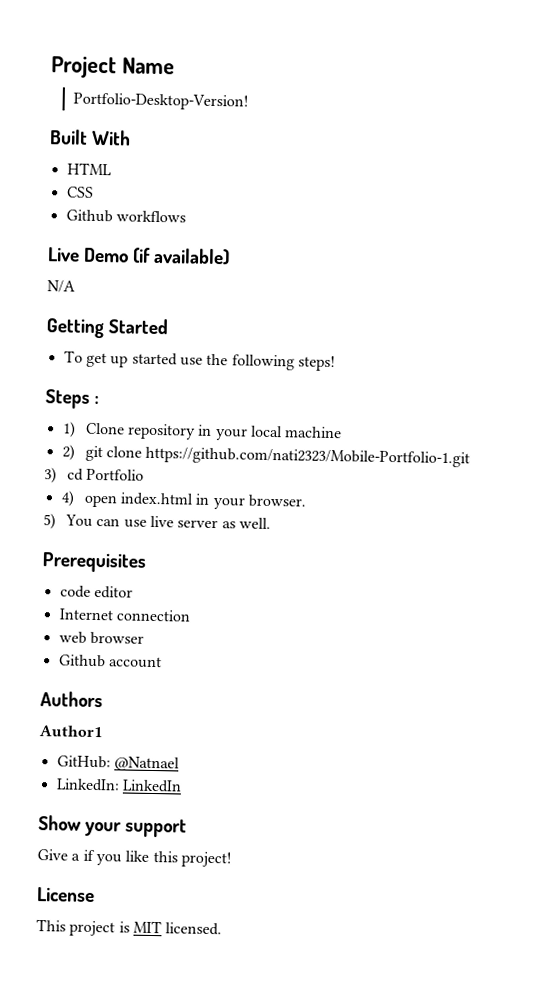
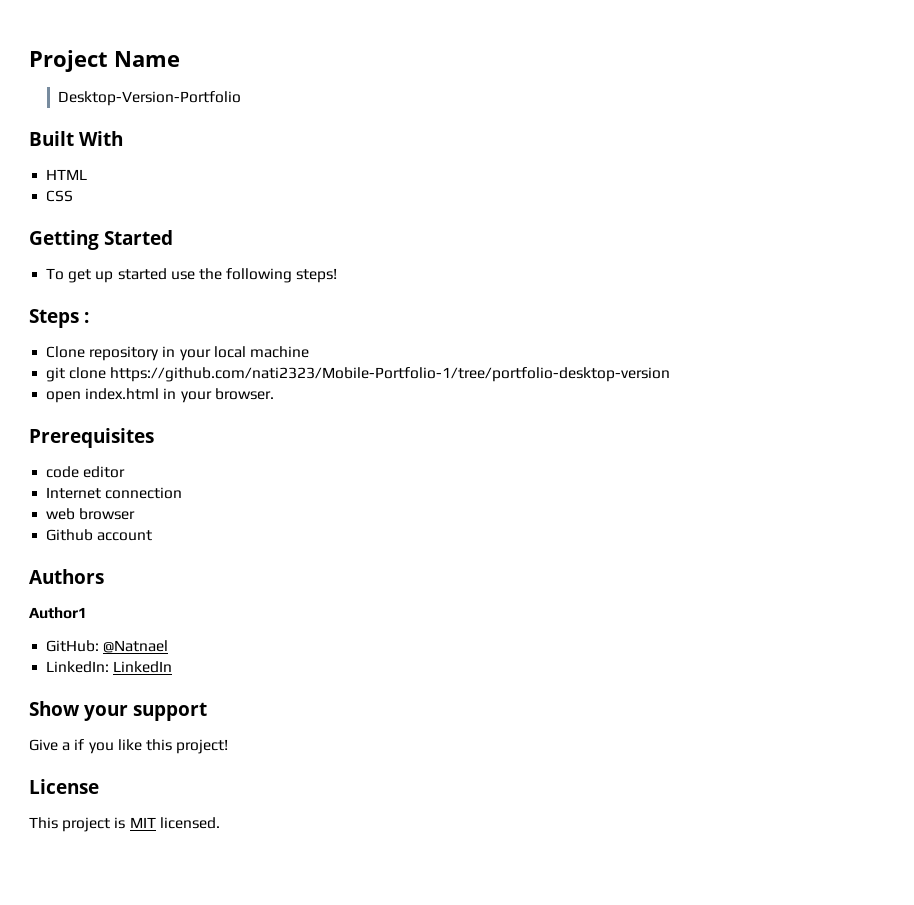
[73,92,250,111] Portfolio-Desktop-Version! -> [58,91,242,106] Desktop-Version-Portfolio
[65,209,186,223] [47,247,231,266] [47,280,76,293] // Github workflows // Live Demo (if available) // N/A -> (74, 196) none
[61,421,76,438] 1) -> (90, 317) none
[61,444,75,461] 2) -> (309, 352) none
[145,446,471,468] [44,467,145,484] [60,490,75,507] https://github.com/nati2323/Mobile-Portfolio-1.git // 3) cd Portfolio // 4) -> [110,367,671,382] https://github.com/nati2323/Mobile-Portfolio-1/tree/portfolio-desktop-version //
[43,513,272,530] // 5) You can use live server as well. -> (274, 394) none

